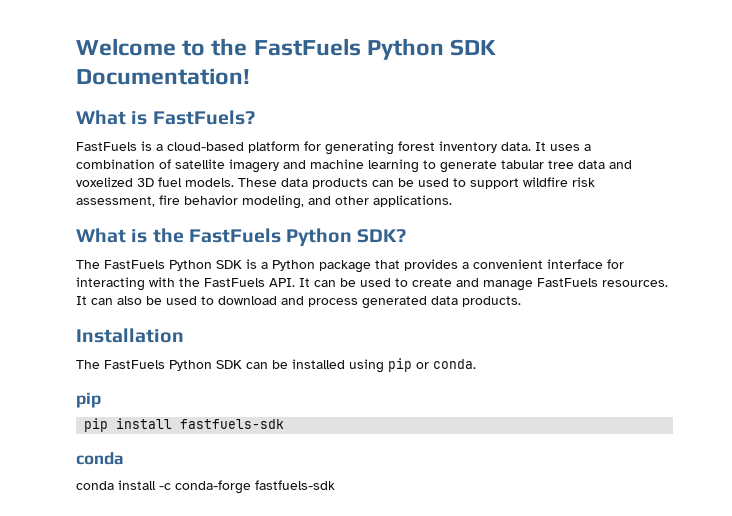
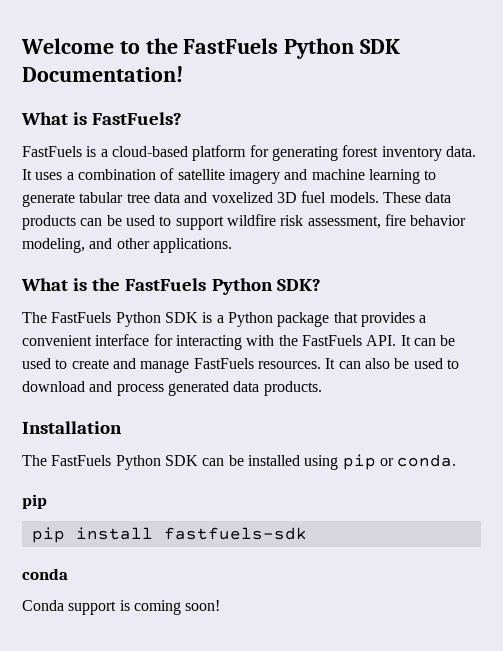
[76,480,335,494] conda install -c conda-forge fastfuels-sdk -> [22,600,221,615] Conda support is coming soon!

